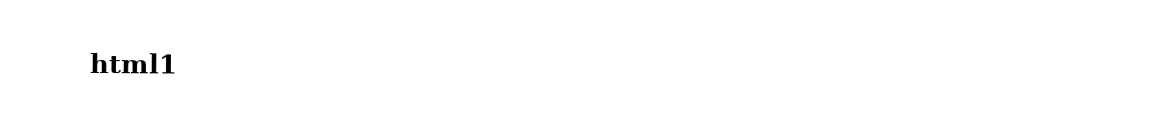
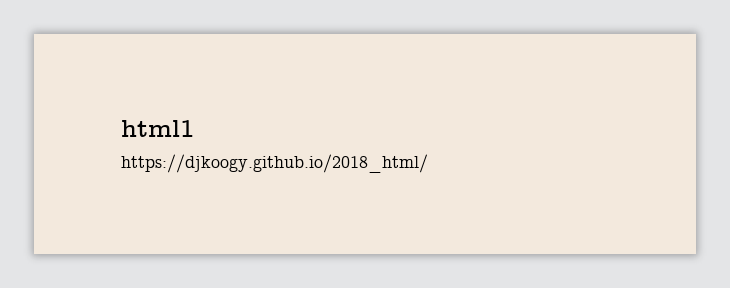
(178, 63) none -> [121,154,428,173] // https://djkoogy.github.io/2018_html/

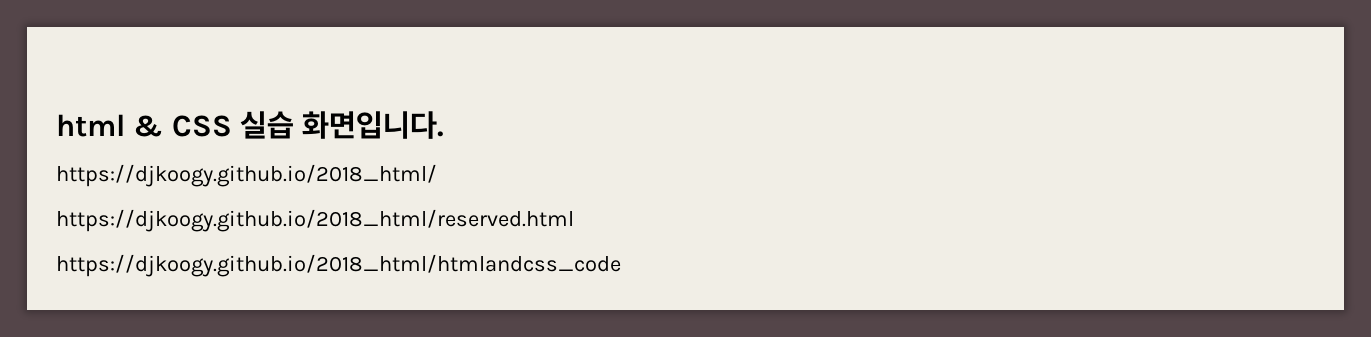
[121,120,194,137] html1 -> [56,111,445,139] html & CSS 실습 화면입니다.
(428, 163) none -> [56,209,574,232] [56,254,621,277] // https://djkoogy.github.io/2018_html/reserved.html // https://djkoogy.github.io/2018_html/htmlandcss_code

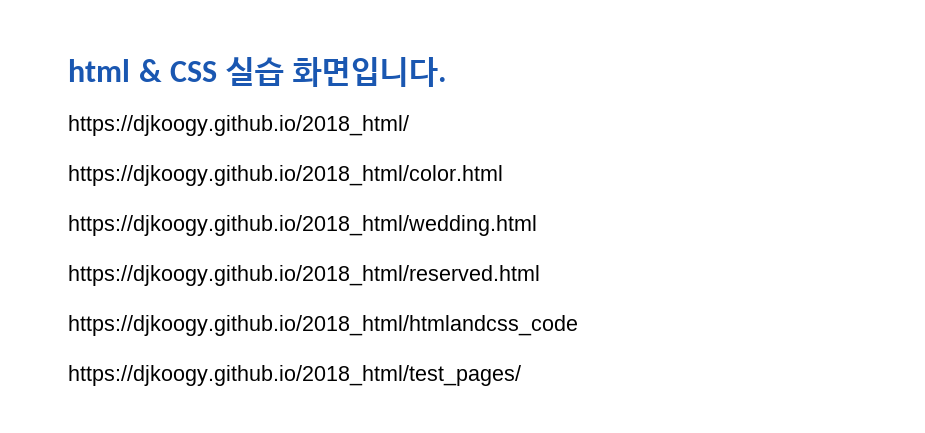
(437, 175) none -> [68,165,503,186] [68,215,537,236] // https://djkoogy.github.io/2018_html/color.html // https://djkoogy.github.io/2018_html/wedding.html
(621, 265) none -> [68,365,521,386] // https://djkoogy.github.io/2018_html/test_pages/

